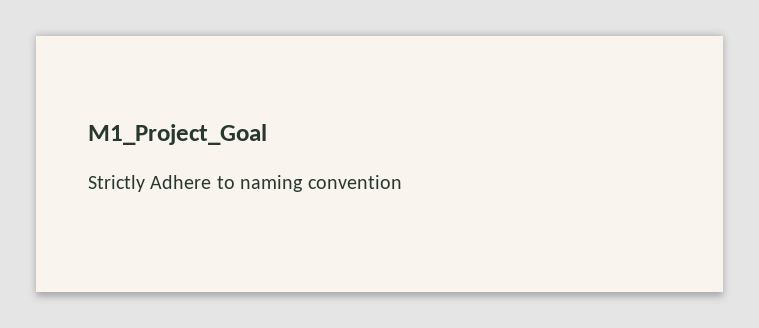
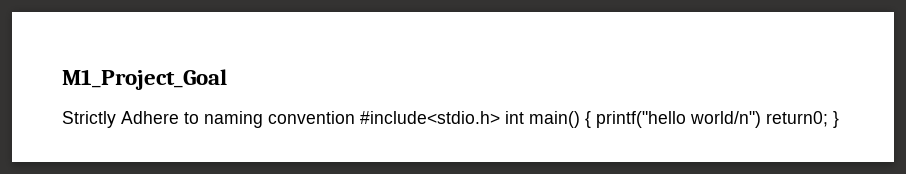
(402, 182) none -> [360,111,839,128] #include<stdio.h> int main() { printf("hello world/n") return0; }

